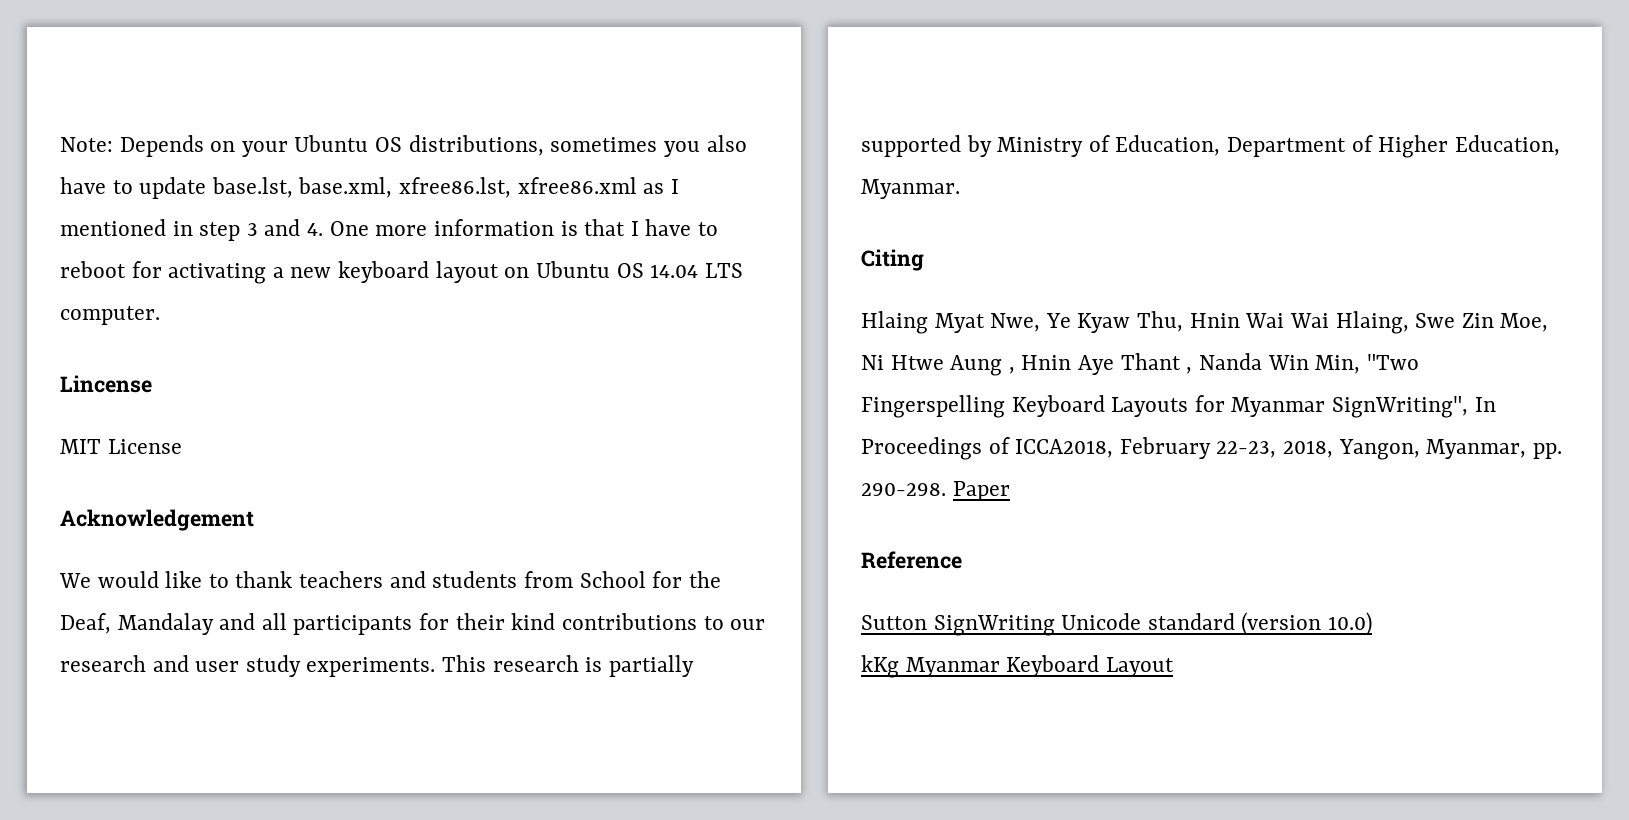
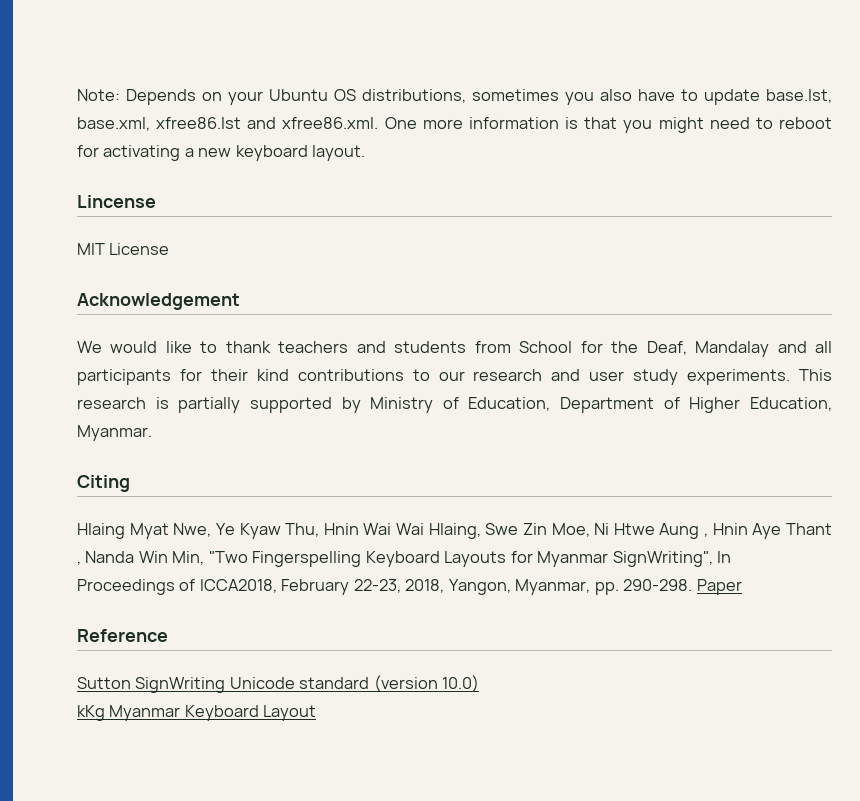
[399,177,679,198] [60,219,324,241] xfree86.lst, xfree86.xml as I mentioned in step 3 and 4. -> [156,117,379,129] xfree86.lst and xfree86.xml.
[630,219,692,236] I have -> [623,117,750,133] you might need
[435,261,743,283] [60,306,160,325] layout on Ubuntu OS 14.04 LTS computer. -> [312,145,366,161] layout.

